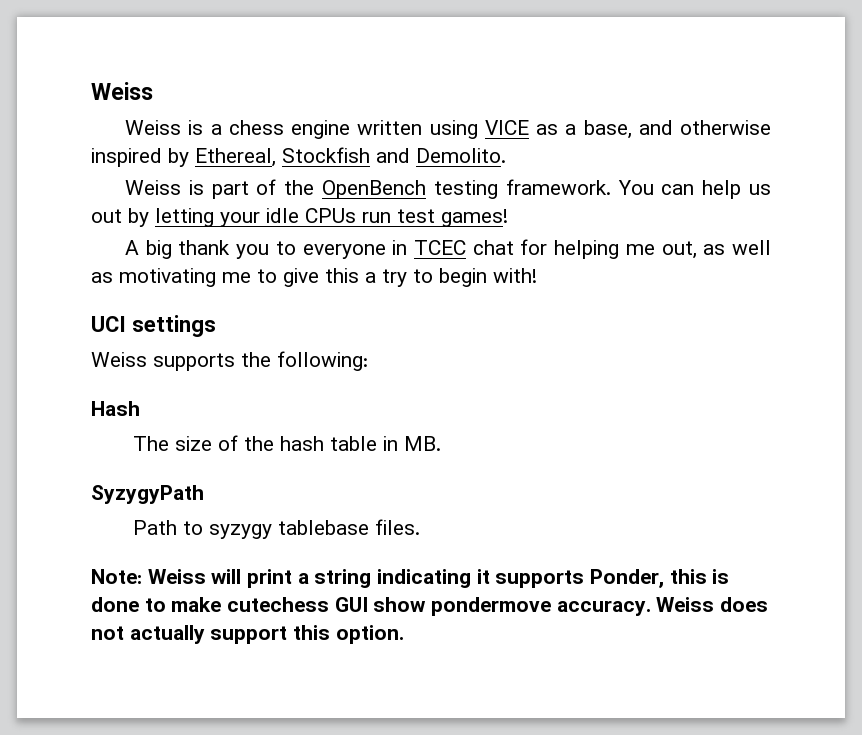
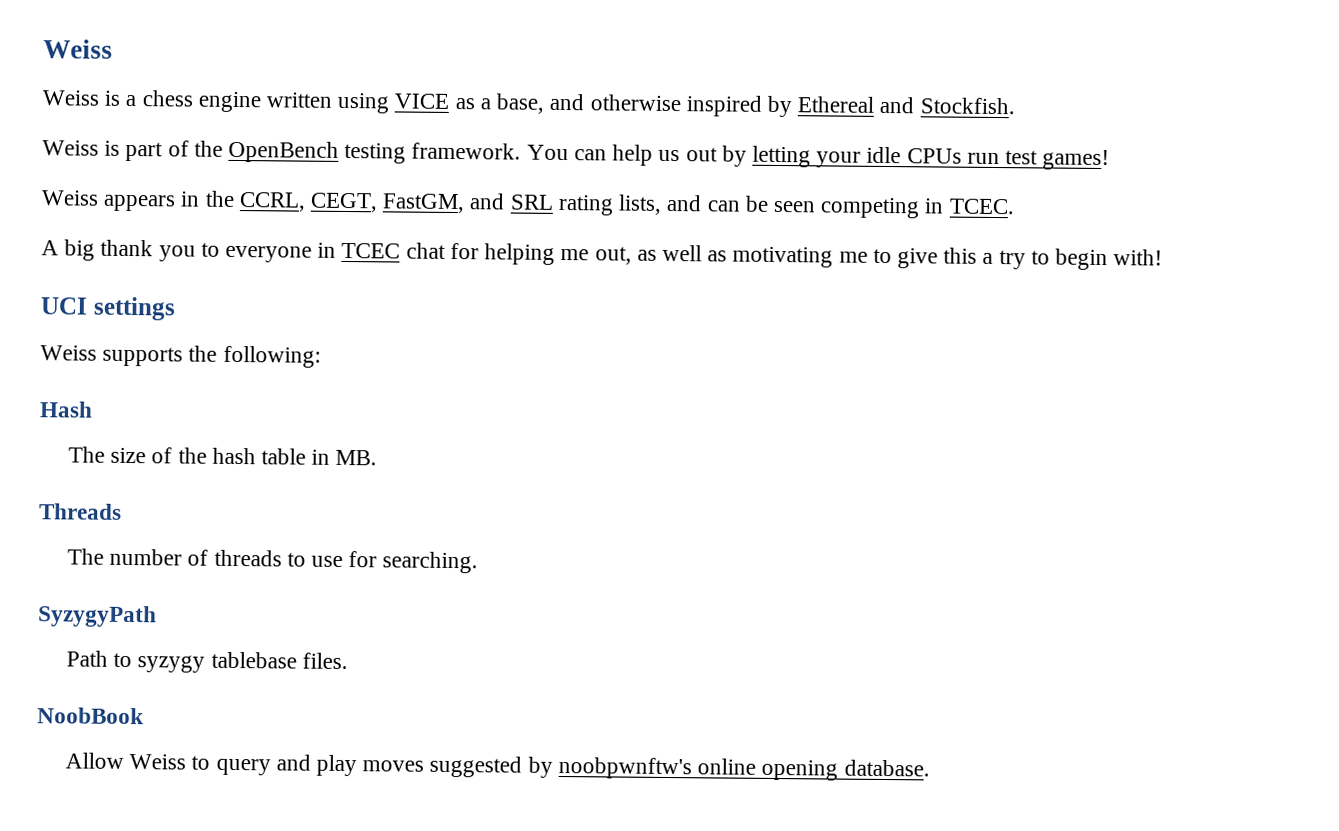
[195,147,506,167] Ethereal, Stockfish and Demolito. -> [797,96,1015,115] Ethereal and Stockfish.
(508, 218) none -> [41,190,1015,219] // Weiss appears in the CCRL, CEGT, FastGM, and SRL rating lists, and can be seen competing in TCEC.
(441, 443) none -> [39,503,122,520] [67,548,479,574] // Threads // The number of threads to use for searching.
[91,569,730,588] [91,597,769,616] [91,625,404,644] Note: Weiss will print a string indicating it supports Ponder, this is done to make cutechess GUI show pondermove accuracy. Weiss does not actually support this option. -> [37,707,144,725] [65,752,930,781] NoobBook // Allow Weiss to query and play moves suggested by noobpwnftw's online opening database.

